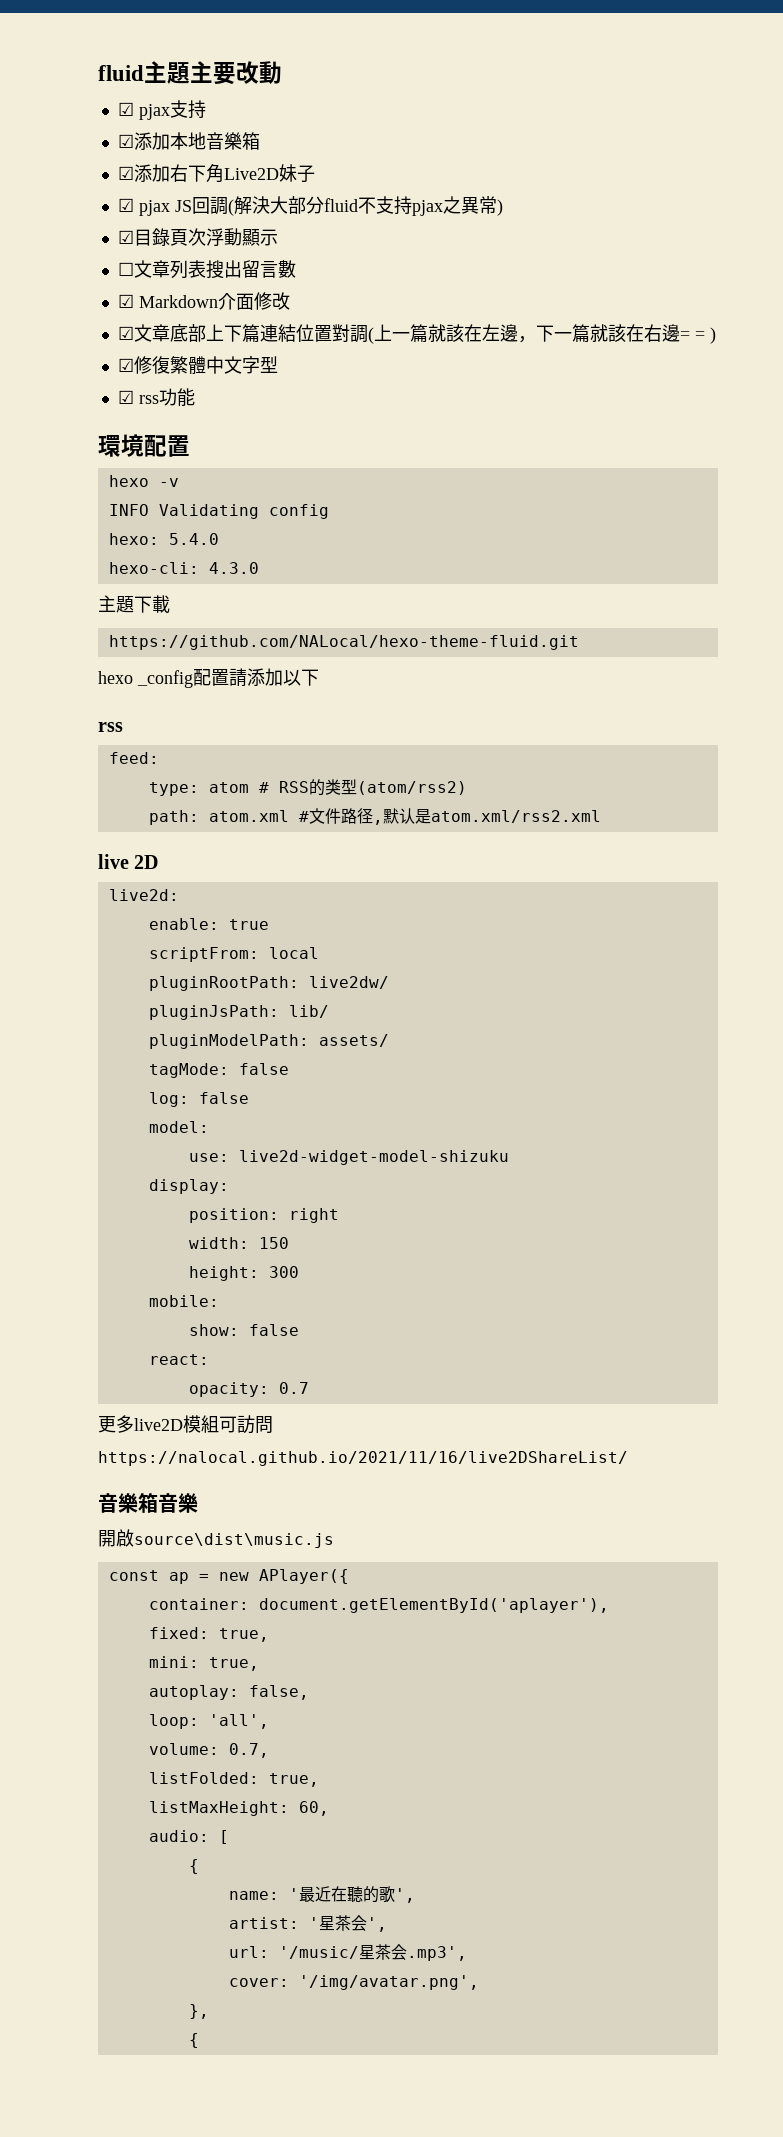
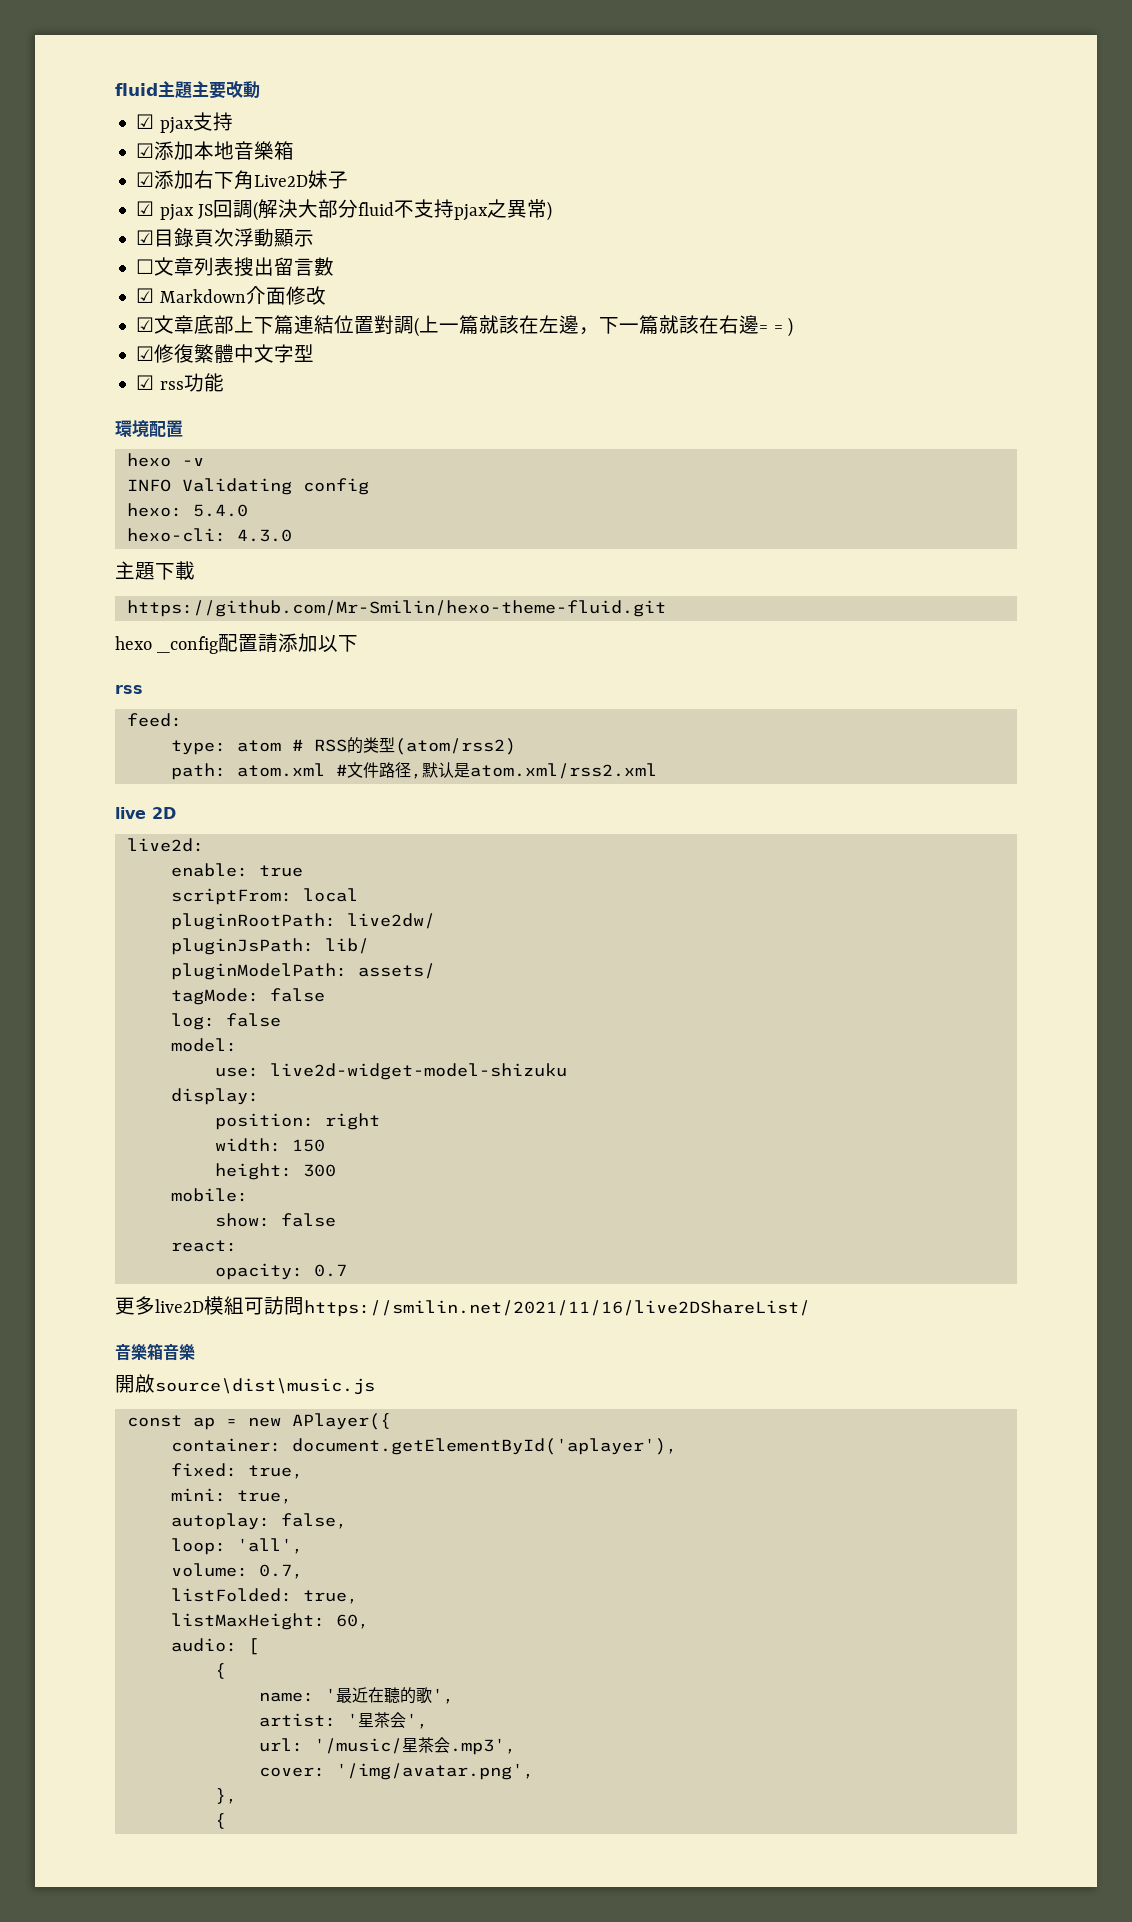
[108,635,579,650] https://github.com/NALocal/hexo-theme-fluid.git -> [126,600,666,617] https://github.com/Mr-Smilin/hexo-theme-fluid.git
[98,1451,628,1466] https://nalocal.github.io/2021/11/16/live2DShareList/ -> [304,1300,810,1317] https://smilin.net/2021/11/16/live2DShareList/

